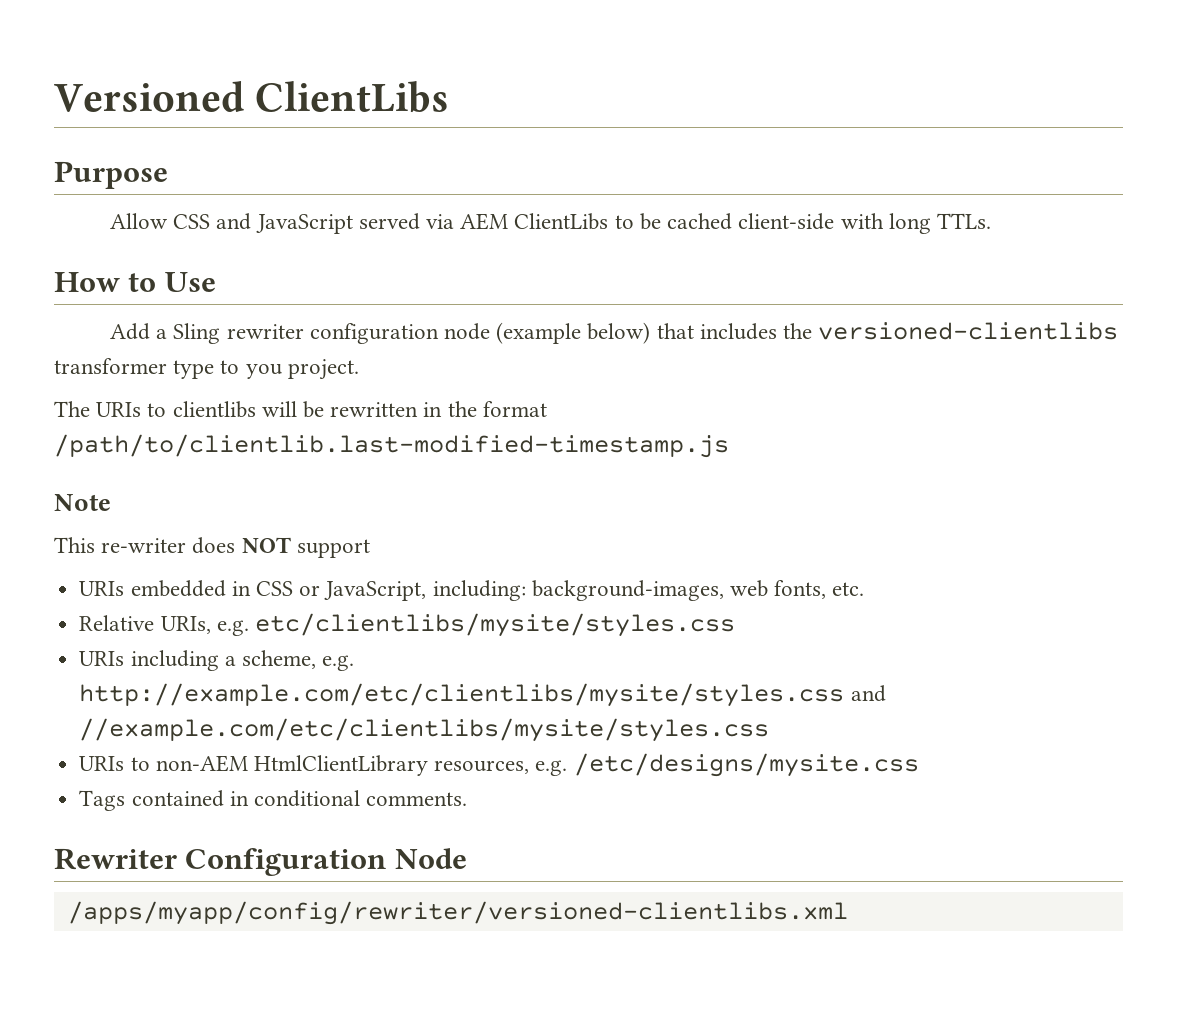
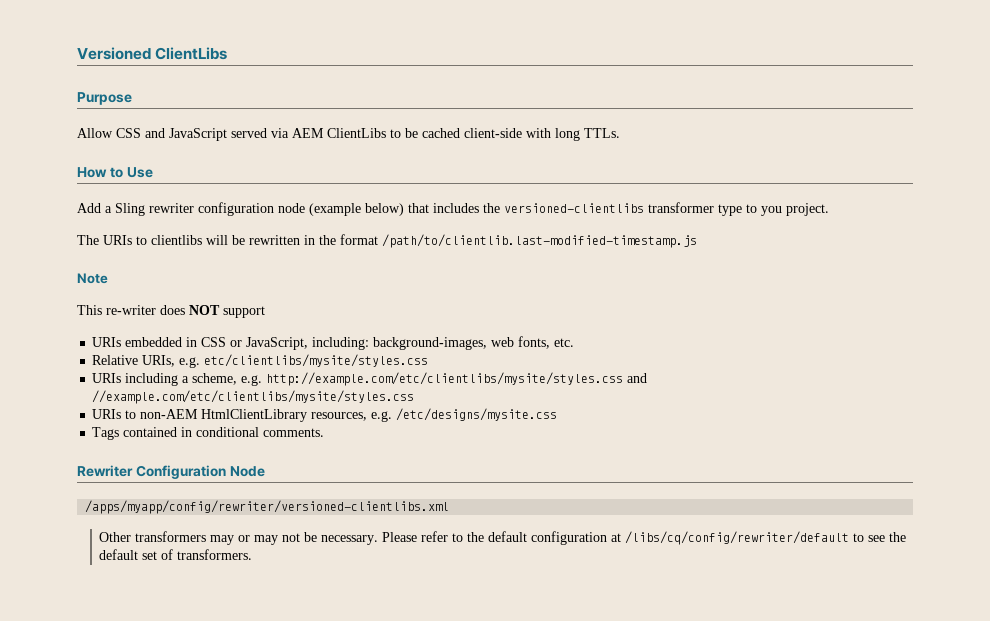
(848, 913) none -> [99,531,907,545] [99,549,253,560] // Other transformers may or may not be necessary. Please refer to the default configuration at /libs/cq/config/rewriter/default to see the default set of transformers.

